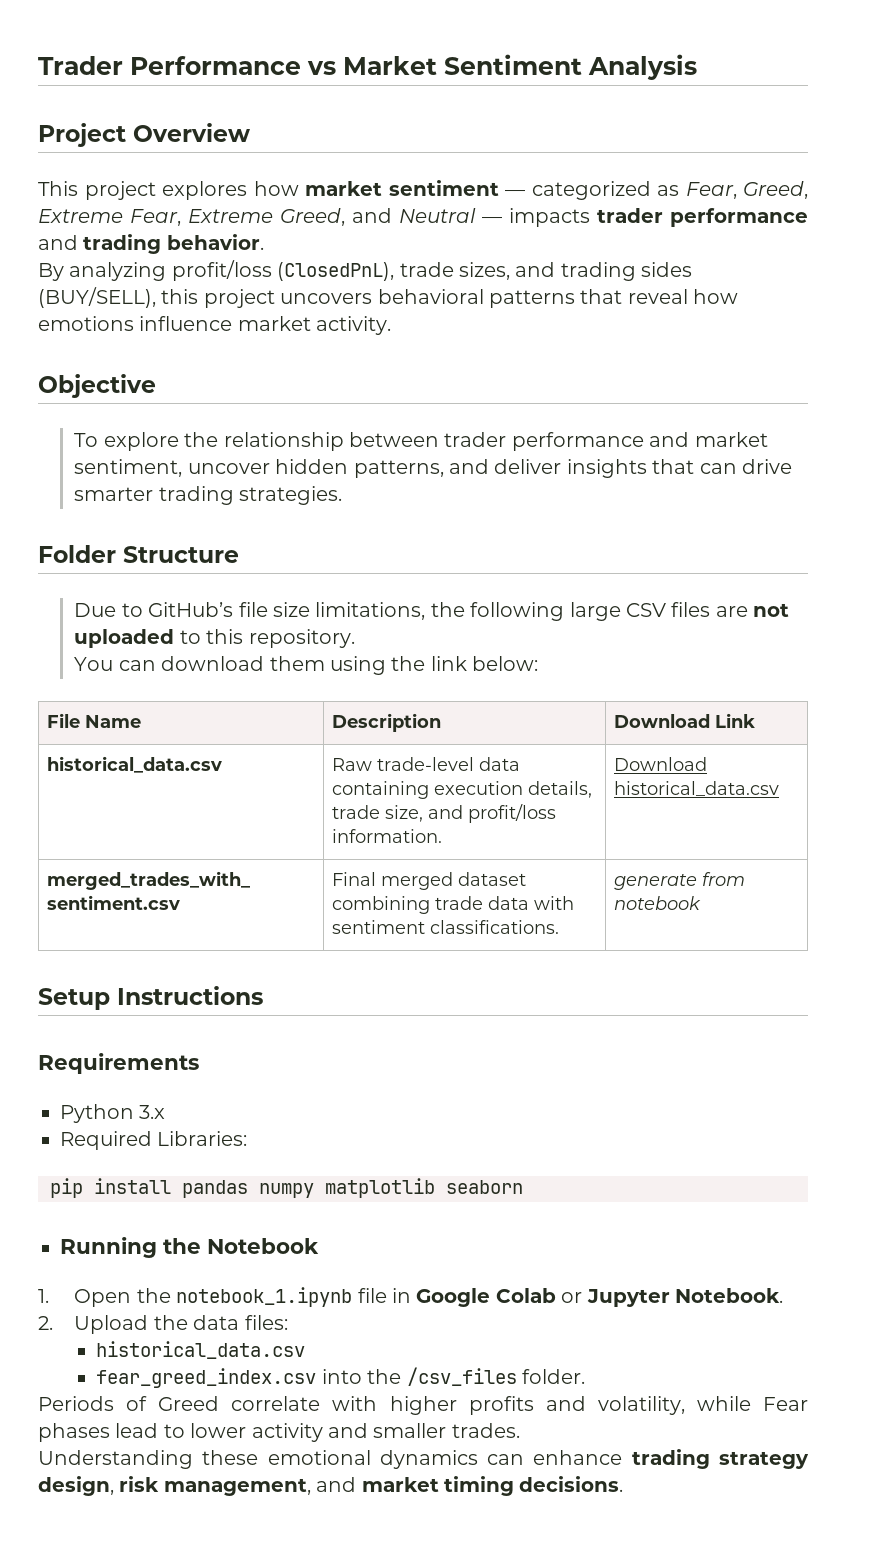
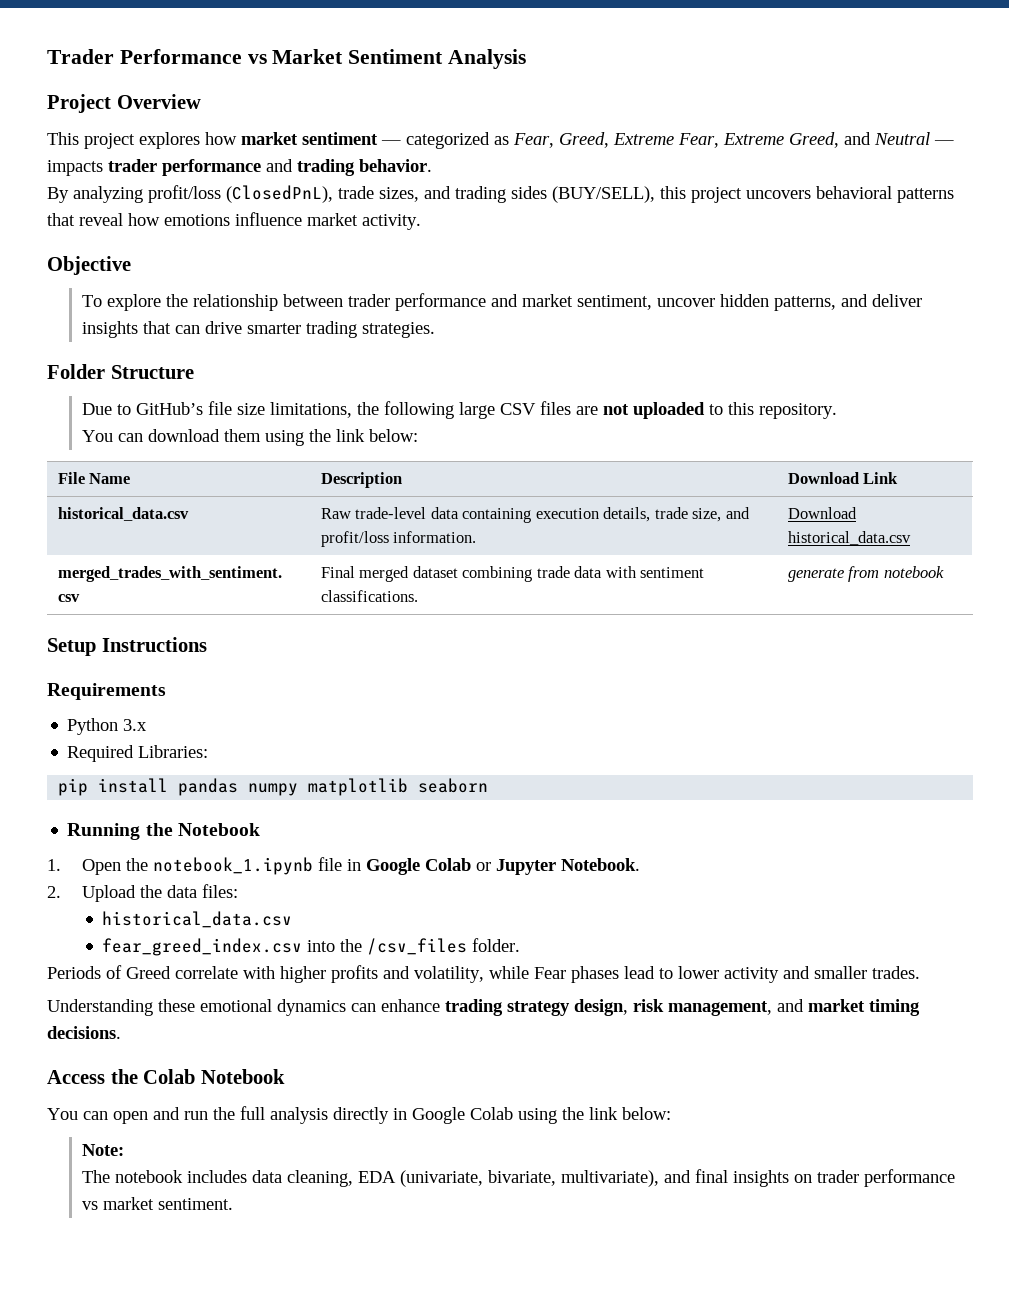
(624, 1484) none -> [47,1069,285,1084] [47,1106,671,1124] [82,1144,125,1156] [82,1169,956,1187] [82,1197,234,1210] // Access the Colab Notebook // You can open and run the full analysis directly in Google Colab using the link below: // Note: // The notebook includes data cleaning, EDA (univariate, bivariate, multivariate), and final insights on trader performance vs market sentiment.

